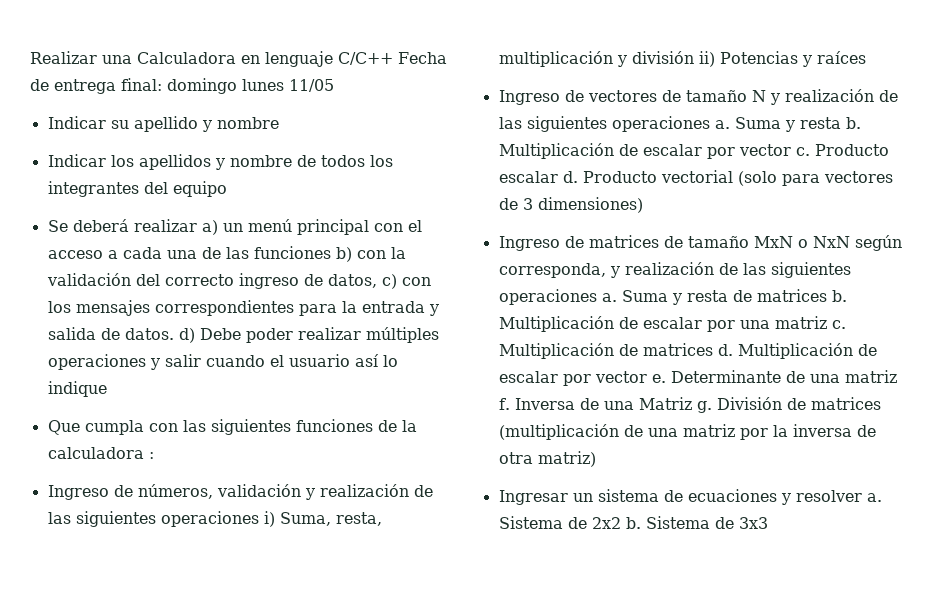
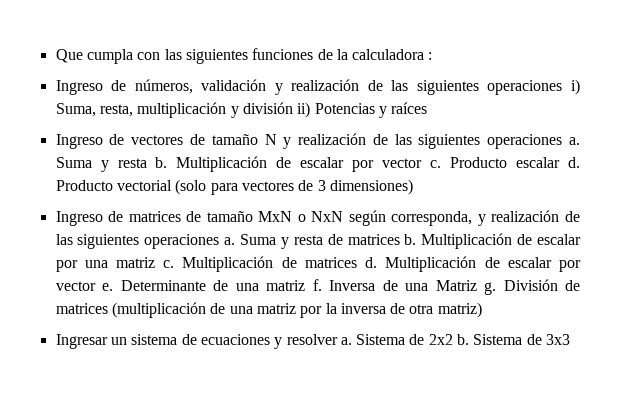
[30,51,447,67] [30,78,334,94] [47,116,279,132] [47,154,393,170] [47,181,227,197] [47,219,422,235] [47,246,406,262] [46,273,431,289] [47,300,439,316] [47,327,439,343] [47,354,398,370] [47,381,107,397] Realizar una Calculadora en lenguaje C/C++ Fecha de entrega final: domingo lunes 11/05 // Indicar su apellido y nombre // Indicar los apellidos y nombre de todos los integrantes del equipo // Se deberá realizar a) un menú principal con el acceso a cada una de las funciones b) con la validación del correcto ingreso de datos, c) con los mensajes correspondientes para la entrada y salida de datos. d) Debe poder realizar múltiples operaciones y salir cuando el usuario así lo indique // -> (55, 56) none

